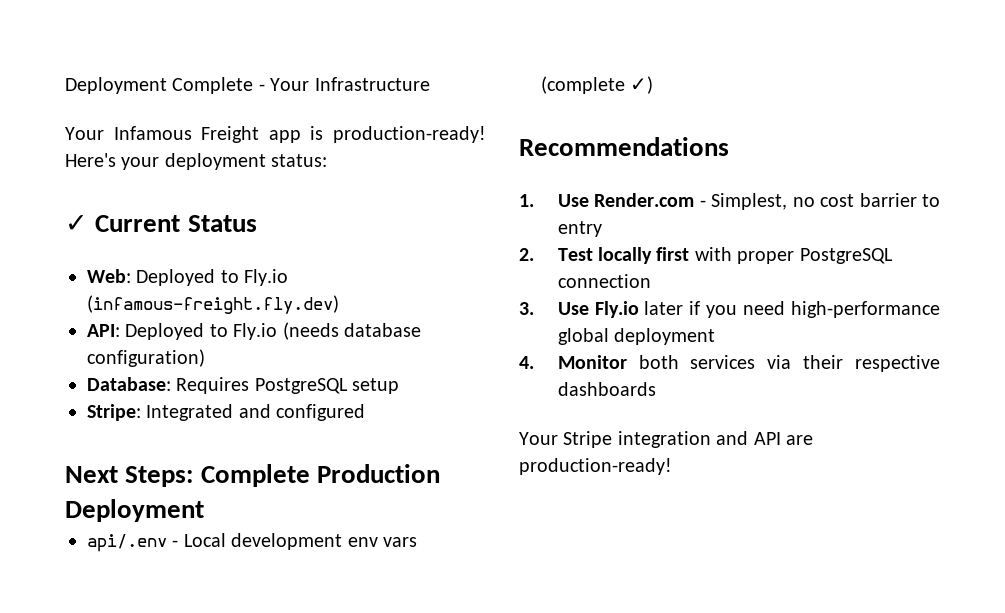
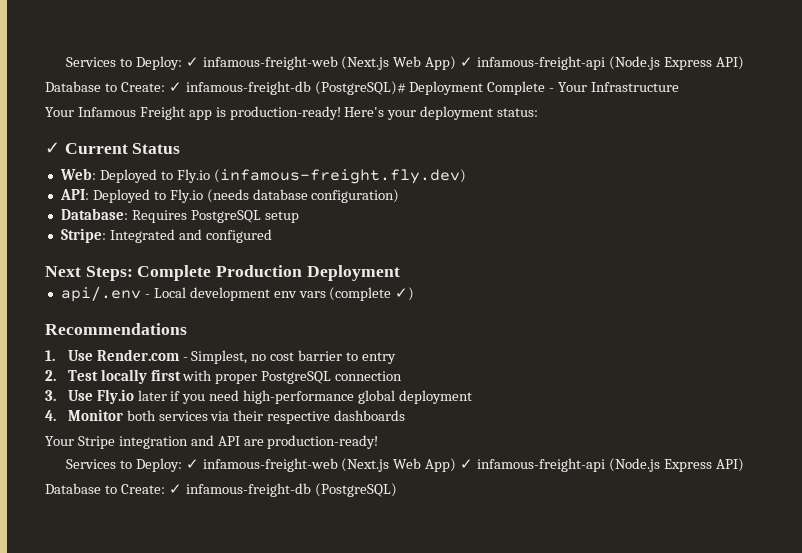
(65, 85) none -> [65,56,744,70] [45,81,406,95] Services to Deploy: ✓ infamous-freight-web (Next.js Web App) ✓ infamous-freight-api (Node.js Express API) // Database to Create: ✓ infamous-freight-db (PostgreSQL)#
(672, 466) none -> [65,458,744,472] [45,483,397,497] // Services to Deploy: ✓ infamous-freight-web (Next.js Web App) ✓ infamous-freight-api (Node.js Express API) // Database to Create: ✓ infamous-freight-db (PostgreSQL)

